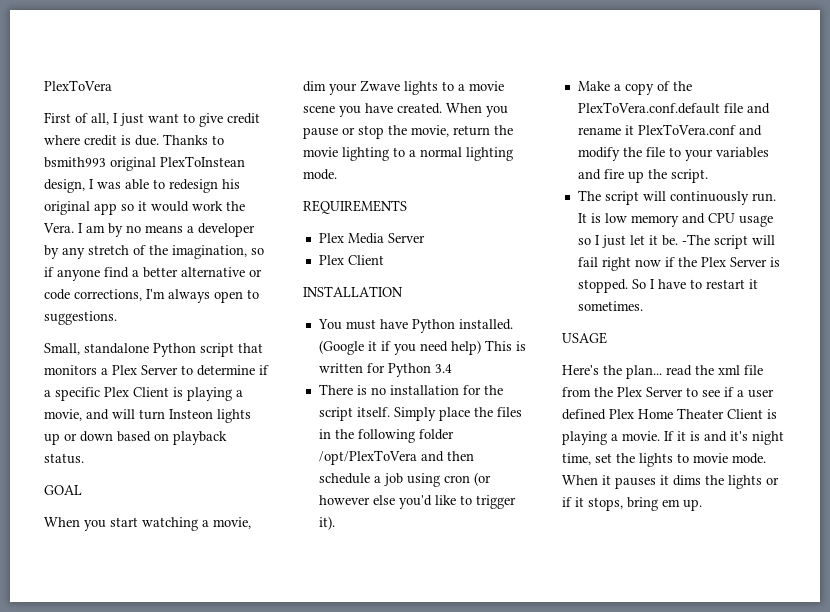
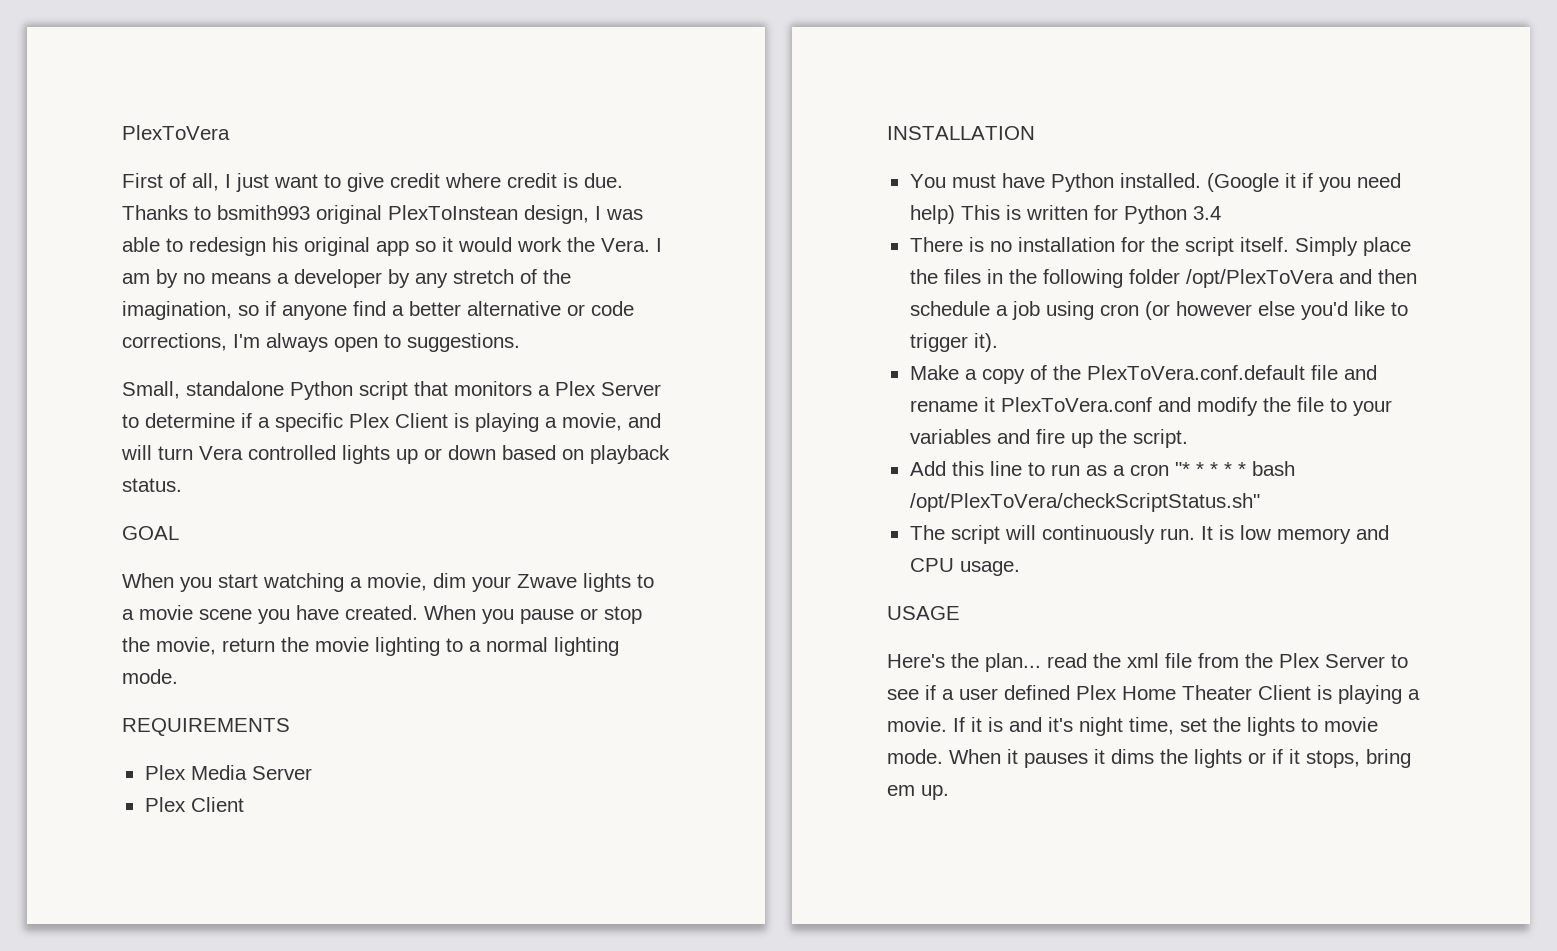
[169,409,213,419] Insteon -> [199,445,336,460] Vera controlled
(708, 176) none -> [909,461,1295,476] [909,493,1260,512] // Add this line to run as a cron "* * * * * bash /opt/PlexToVera/checkScriptStatus.sh"
[738,215,773,227] [577,234,775,249] [577,257,780,271] [577,279,758,293] [577,301,643,311] usage so I just let it be. -The script will fail right now if the Plex Server is stopped. So I have to restart it sometimes. -> [959,561,1020,576] usage.

